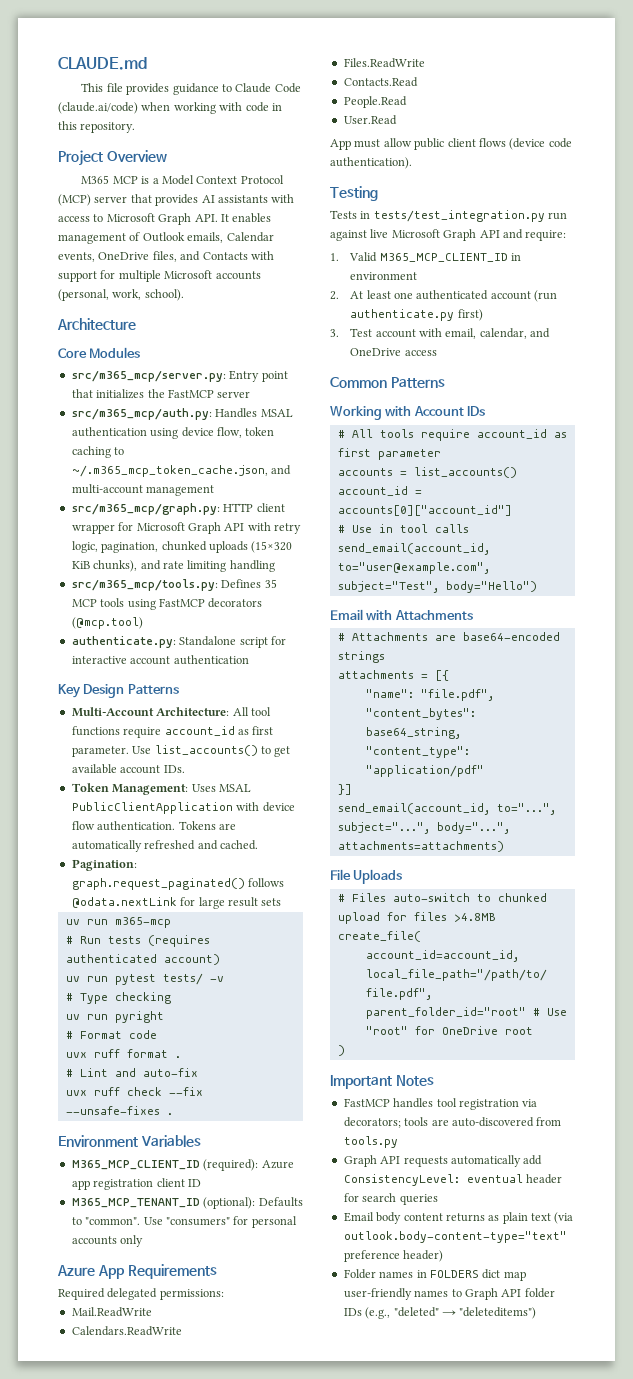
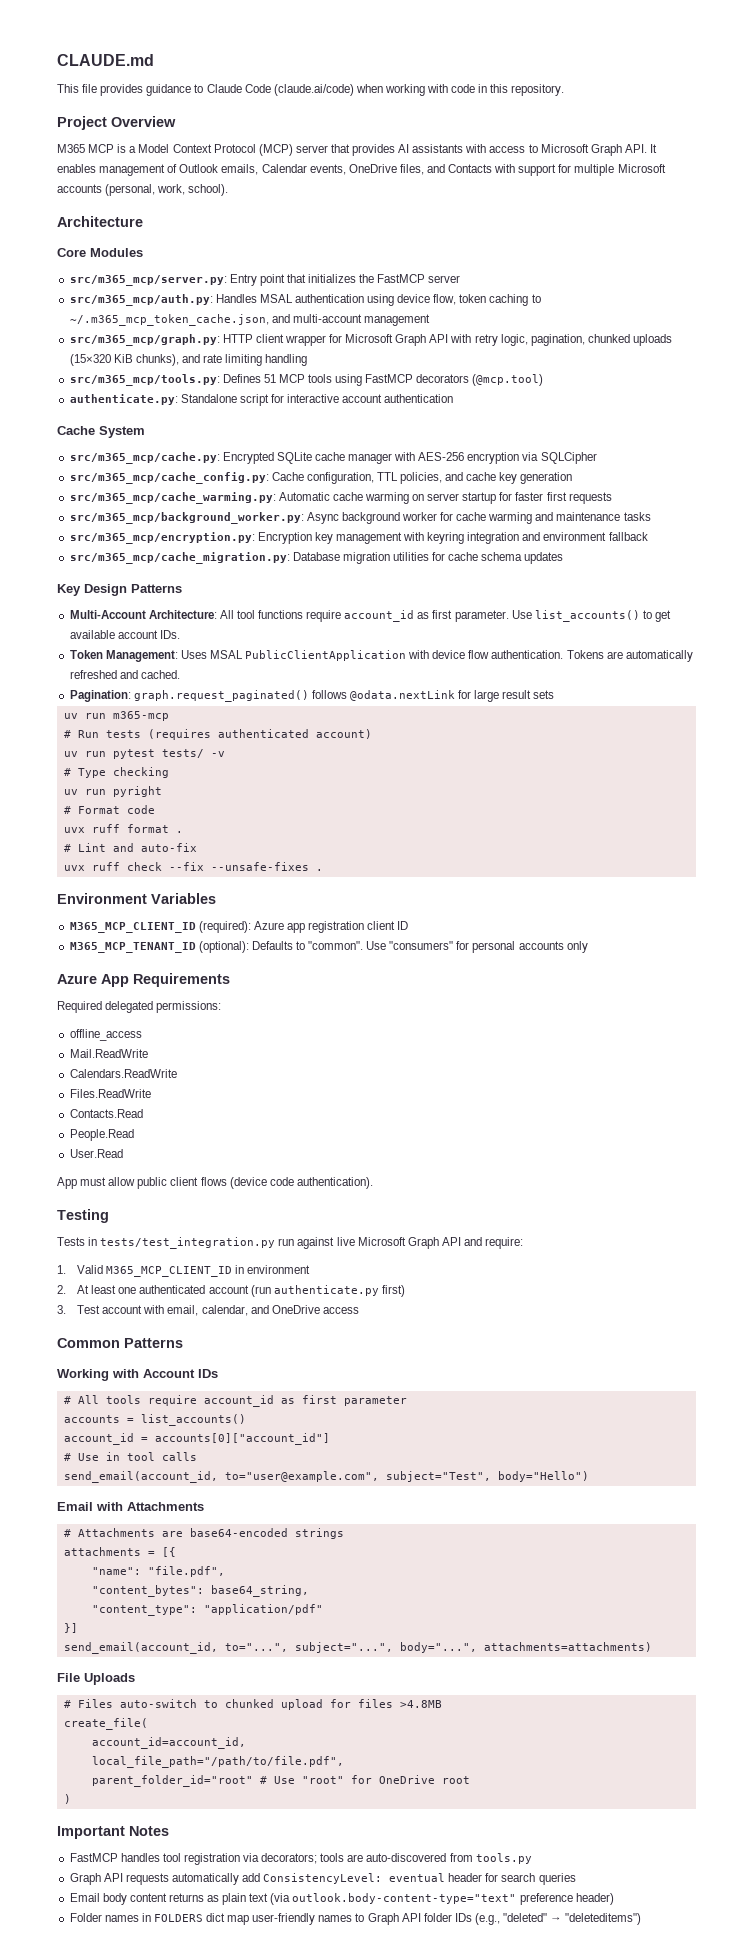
[264,579,277,588] 35 -> [263,374,276,383] 51
(249, 660) none -> [57,426,145,438] [69,452,597,464] [69,472,573,484] [69,492,612,504] [69,512,651,524] [69,532,648,544] [69,552,564,564] // Cache System // src/m365_mcp/cache.py: Encrypted SQLite cache manager with AES-256 encryption via SQLCipher // src/m365_mcp/cache_config.py: Cache configuration, TTL policies, and cache key generation // src/m365_mcp/cache_warming.py: Automatic cache warming on server startup for faster first requests // src/m365_mcp/background_worker.py: Async background worker for cache warming and maintenance tasks // src/m365_mcp/encryption.py: Encryption key management with keyring integration and environment fallback // src/m365_mcp/cache_migration.py: Database migration utilities for cache schema updates
(224, 1294) none -> [69,1029,142,1041] // offline_access

